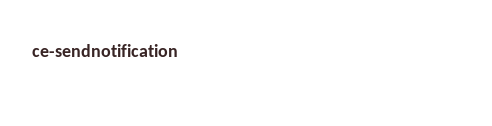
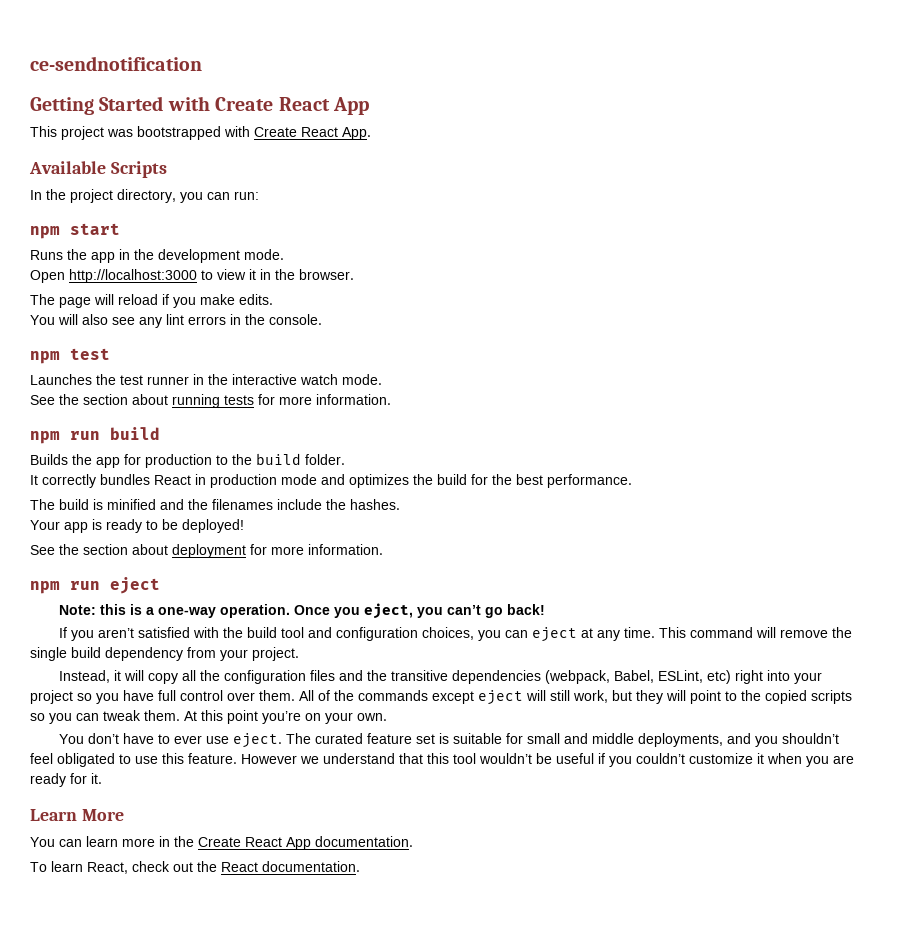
(178, 50) none -> [30,96,369,115] [30,126,371,140] [29,161,167,178] [30,189,259,203] [30,223,120,239] [30,249,284,263] [30,269,354,283] [30,294,273,308] [30,314,322,328] [30,348,110,364] [30,374,382,385] [30,394,391,408] [30,427,160,444] [30,453,345,468] [30,474,632,488] [30,499,400,510] [30,519,244,533] [30,544,383,558] [30,577,160,594] [59,603,546,619] [59,627,853,642] [30,647,299,661] [59,670,823,684] [30,690,852,705] [30,710,387,724] [59,733,840,748] [30,753,854,767] [30,773,102,787] [30,809,124,821] [30,836,413,850] [30,861,360,874] // Getting Started with Create React App // This project was bootstrapped with Create React App. // Available Scripts // In the project directory, you can run: // npm start // Runs the app in the development mode. // Open http://localhost:3000 to view it in the browser. // The page will reload if you make edits. // You will also see any lint errors in the console. // npm test // Launches the test runner in the interactive watch mode. // See the section about running tests for more information. // npm run build // Builds the app for production to the build folder. // It correctly bundles React in production mode and optimizes the build for the best performance. // The build is minified and the filenames include the hashes. // Your app is ready to be deployed! // See the section about deployment for more information. // npm run eject // Note: this is a one-way operation. Once you eject, you can’t go back! // If you aren’t satisfied with the build tool and configuration choices, you can eject at any time. This command will remove the single build dependency from your project. // Instead, it will copy all the configuration files and the transitive dependencies (webpack, Babel, ESLint, etc) right into your project so you have full control over them. All of the commands except eject will still work, but they will point to the copied scripts so you can tweak them. At this point you’re on your own. // You don’t have to ever use eject. The curated feature set is suitable for small and middle deployments, and you shouldn’t feel obligated to use this feature. However we understand that this tool wouldn’t be useful if you couldn’t customize it when you are ready for it. // Learn More // You can learn more in the Create React App documentation. // To learn React, check out the React documentation.

